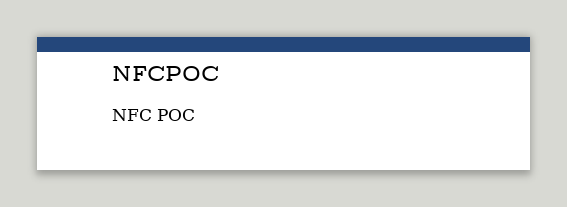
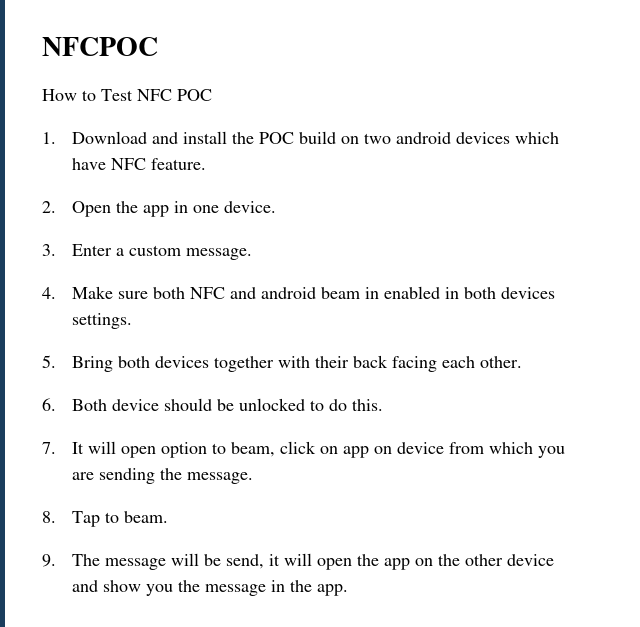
(219, 73) none -> [42,89,133,101] How to Test
(195, 115) none -> [42,131,559,144] [71,158,206,170] [42,201,276,217] [42,244,252,260] [42,286,555,299] [71,313,132,329] [42,355,522,372] [42,398,383,411] [42,441,565,458] [71,468,253,484] [42,511,168,527] [42,553,554,570] [71,580,348,596] // 1. Download and install the POC build on two android devices which have NFC feature. // 2. Open the app in one device. // 3. Enter a custom message. // 4. Make sure both NFC and android beam in enabled in both devices settings. // 5. Bring both devices together with their back facing each other. // 6. Both device should be unlocked to do this. // 7. It will open option to beam, click on app on device from which you are sending the message. // 8. Tap to beam. // 9. The message will be send, it will open the app on the other device and show you the message in the app.

